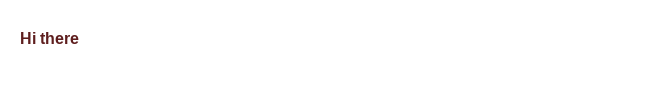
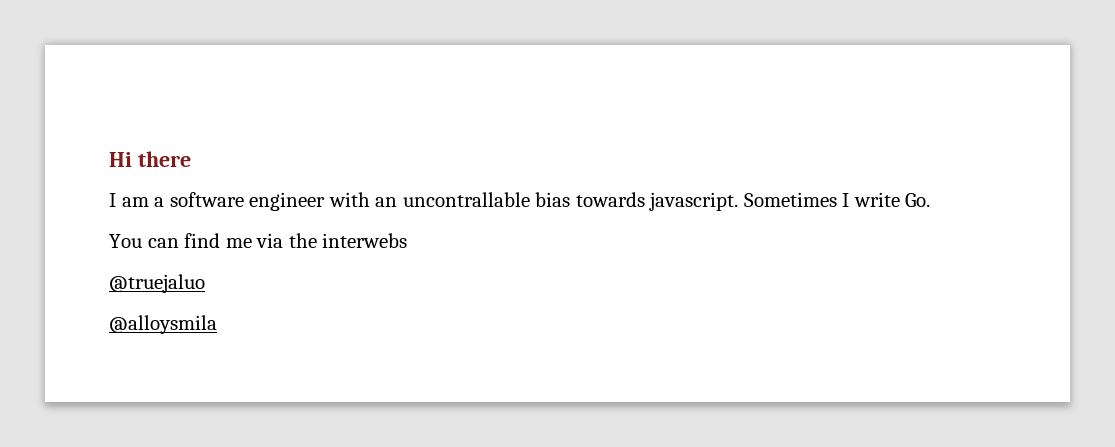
(80, 38) none -> [109,192,931,211] [109,233,408,248] [109,274,205,293] [109,315,217,334] // I am a software engineer with an uncontrallable bias towards javascript. Sometimes I write Go. // You can find me via the interwebs // @truejaluo // @alloysmila

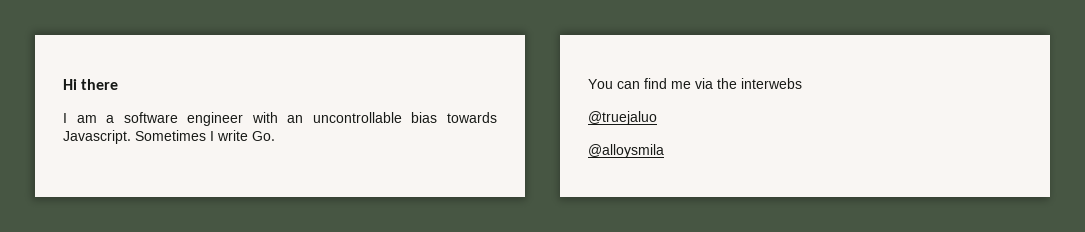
[402,192,530,207] uncontrallable -> [312,112,402,123] uncontrollable
[649,192,739,211] javascript. -> [63,130,131,144] Javascript.

